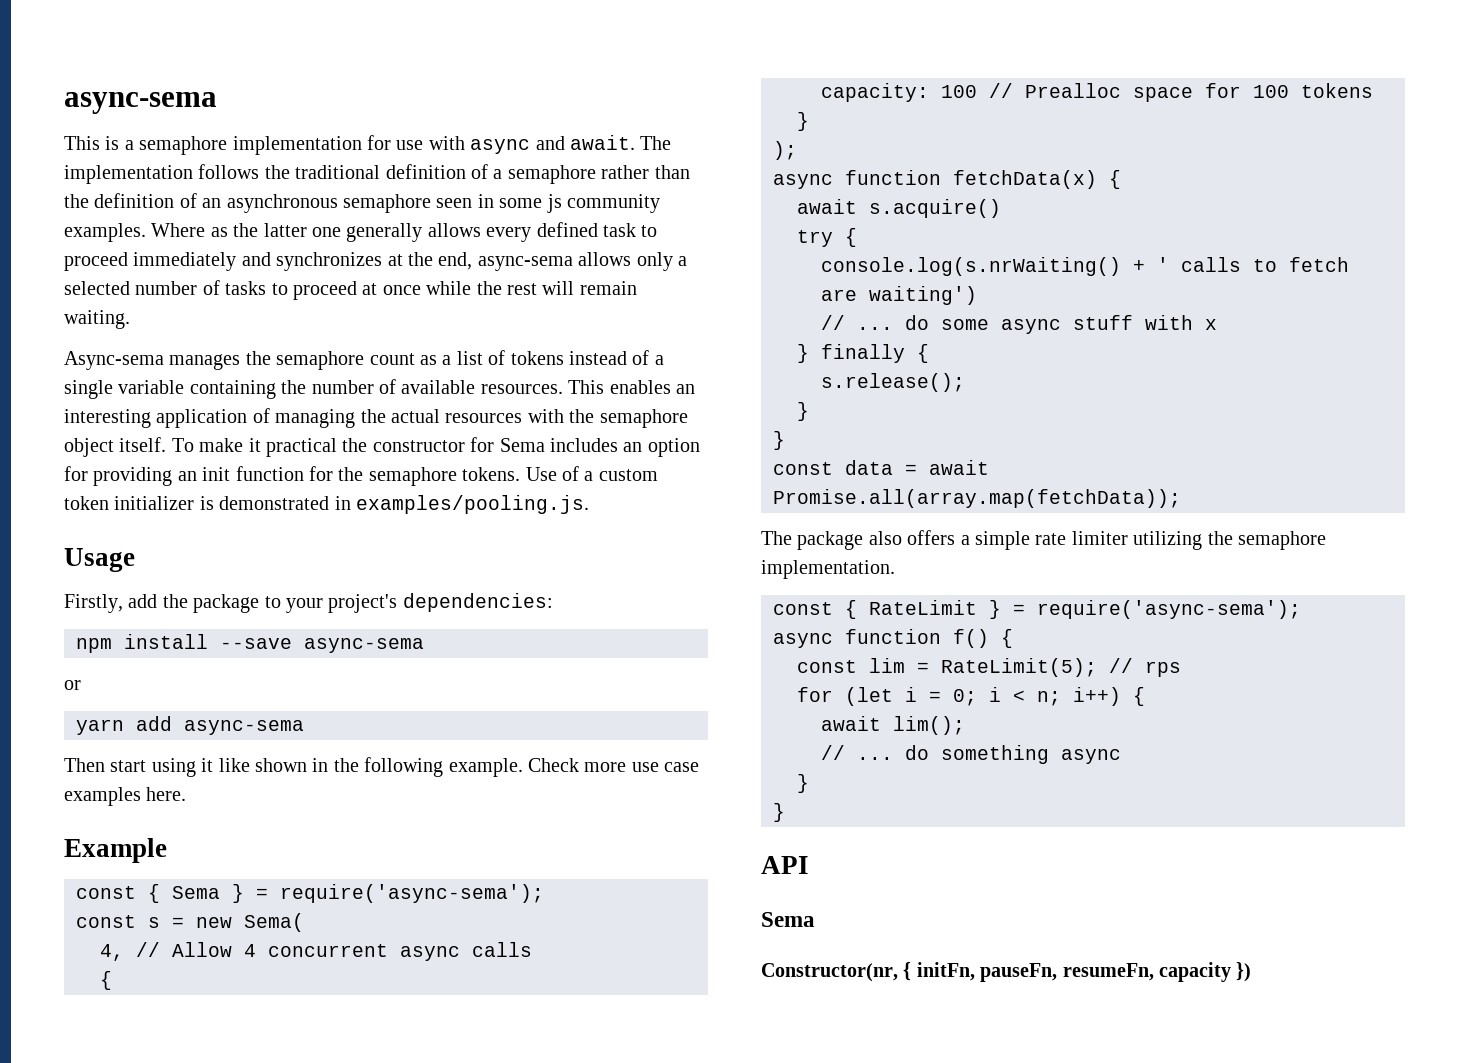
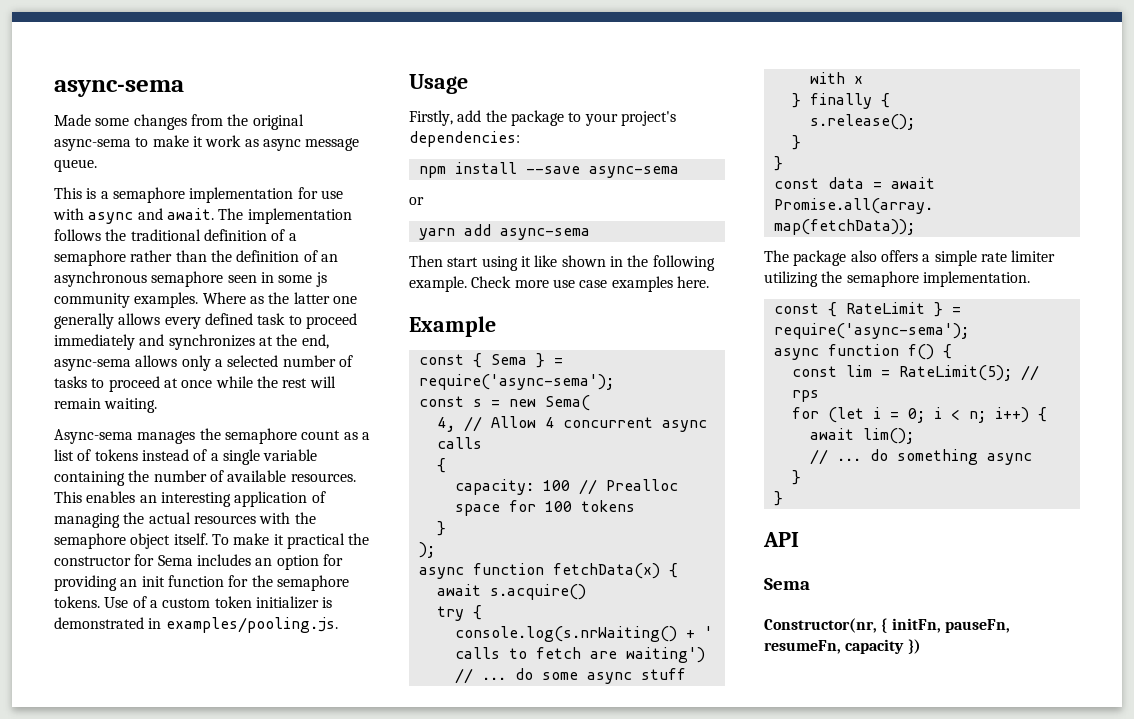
[64,92,217,114] async-sema -> [54,80,184,97] [54,114,304,130] [54,135,360,151] [54,159,97,172] async-sema // Made some changes from the original async-sema to make it work as async message queue.

